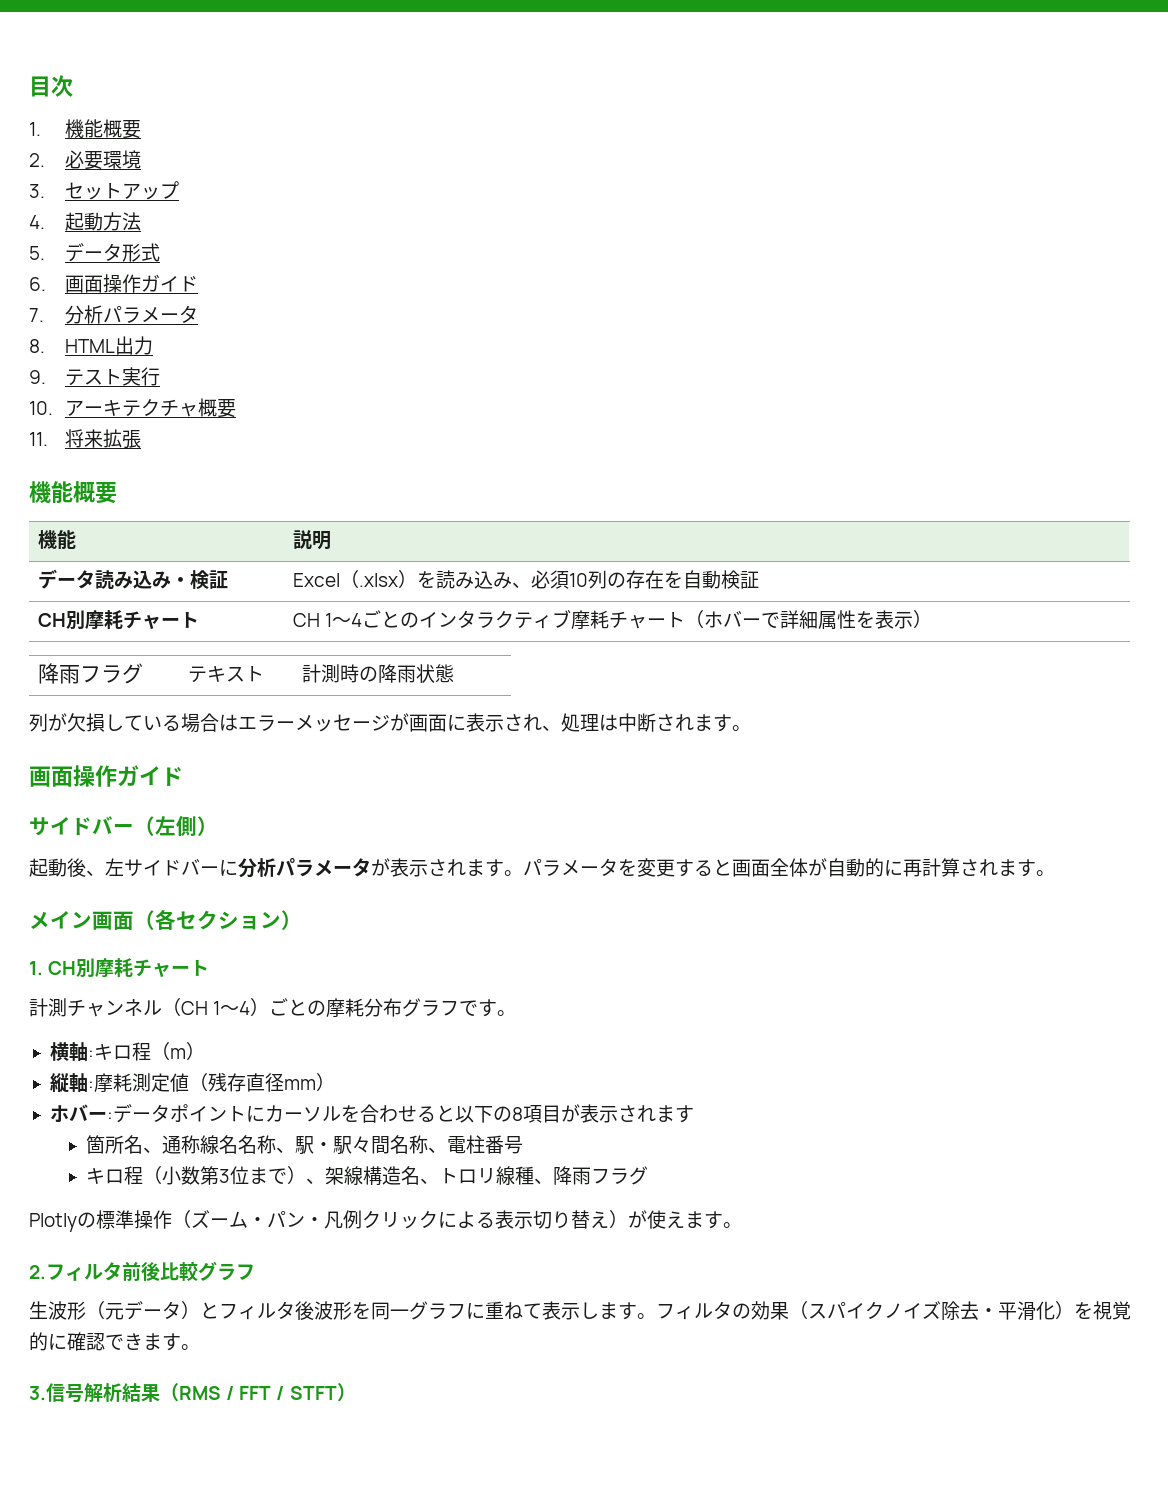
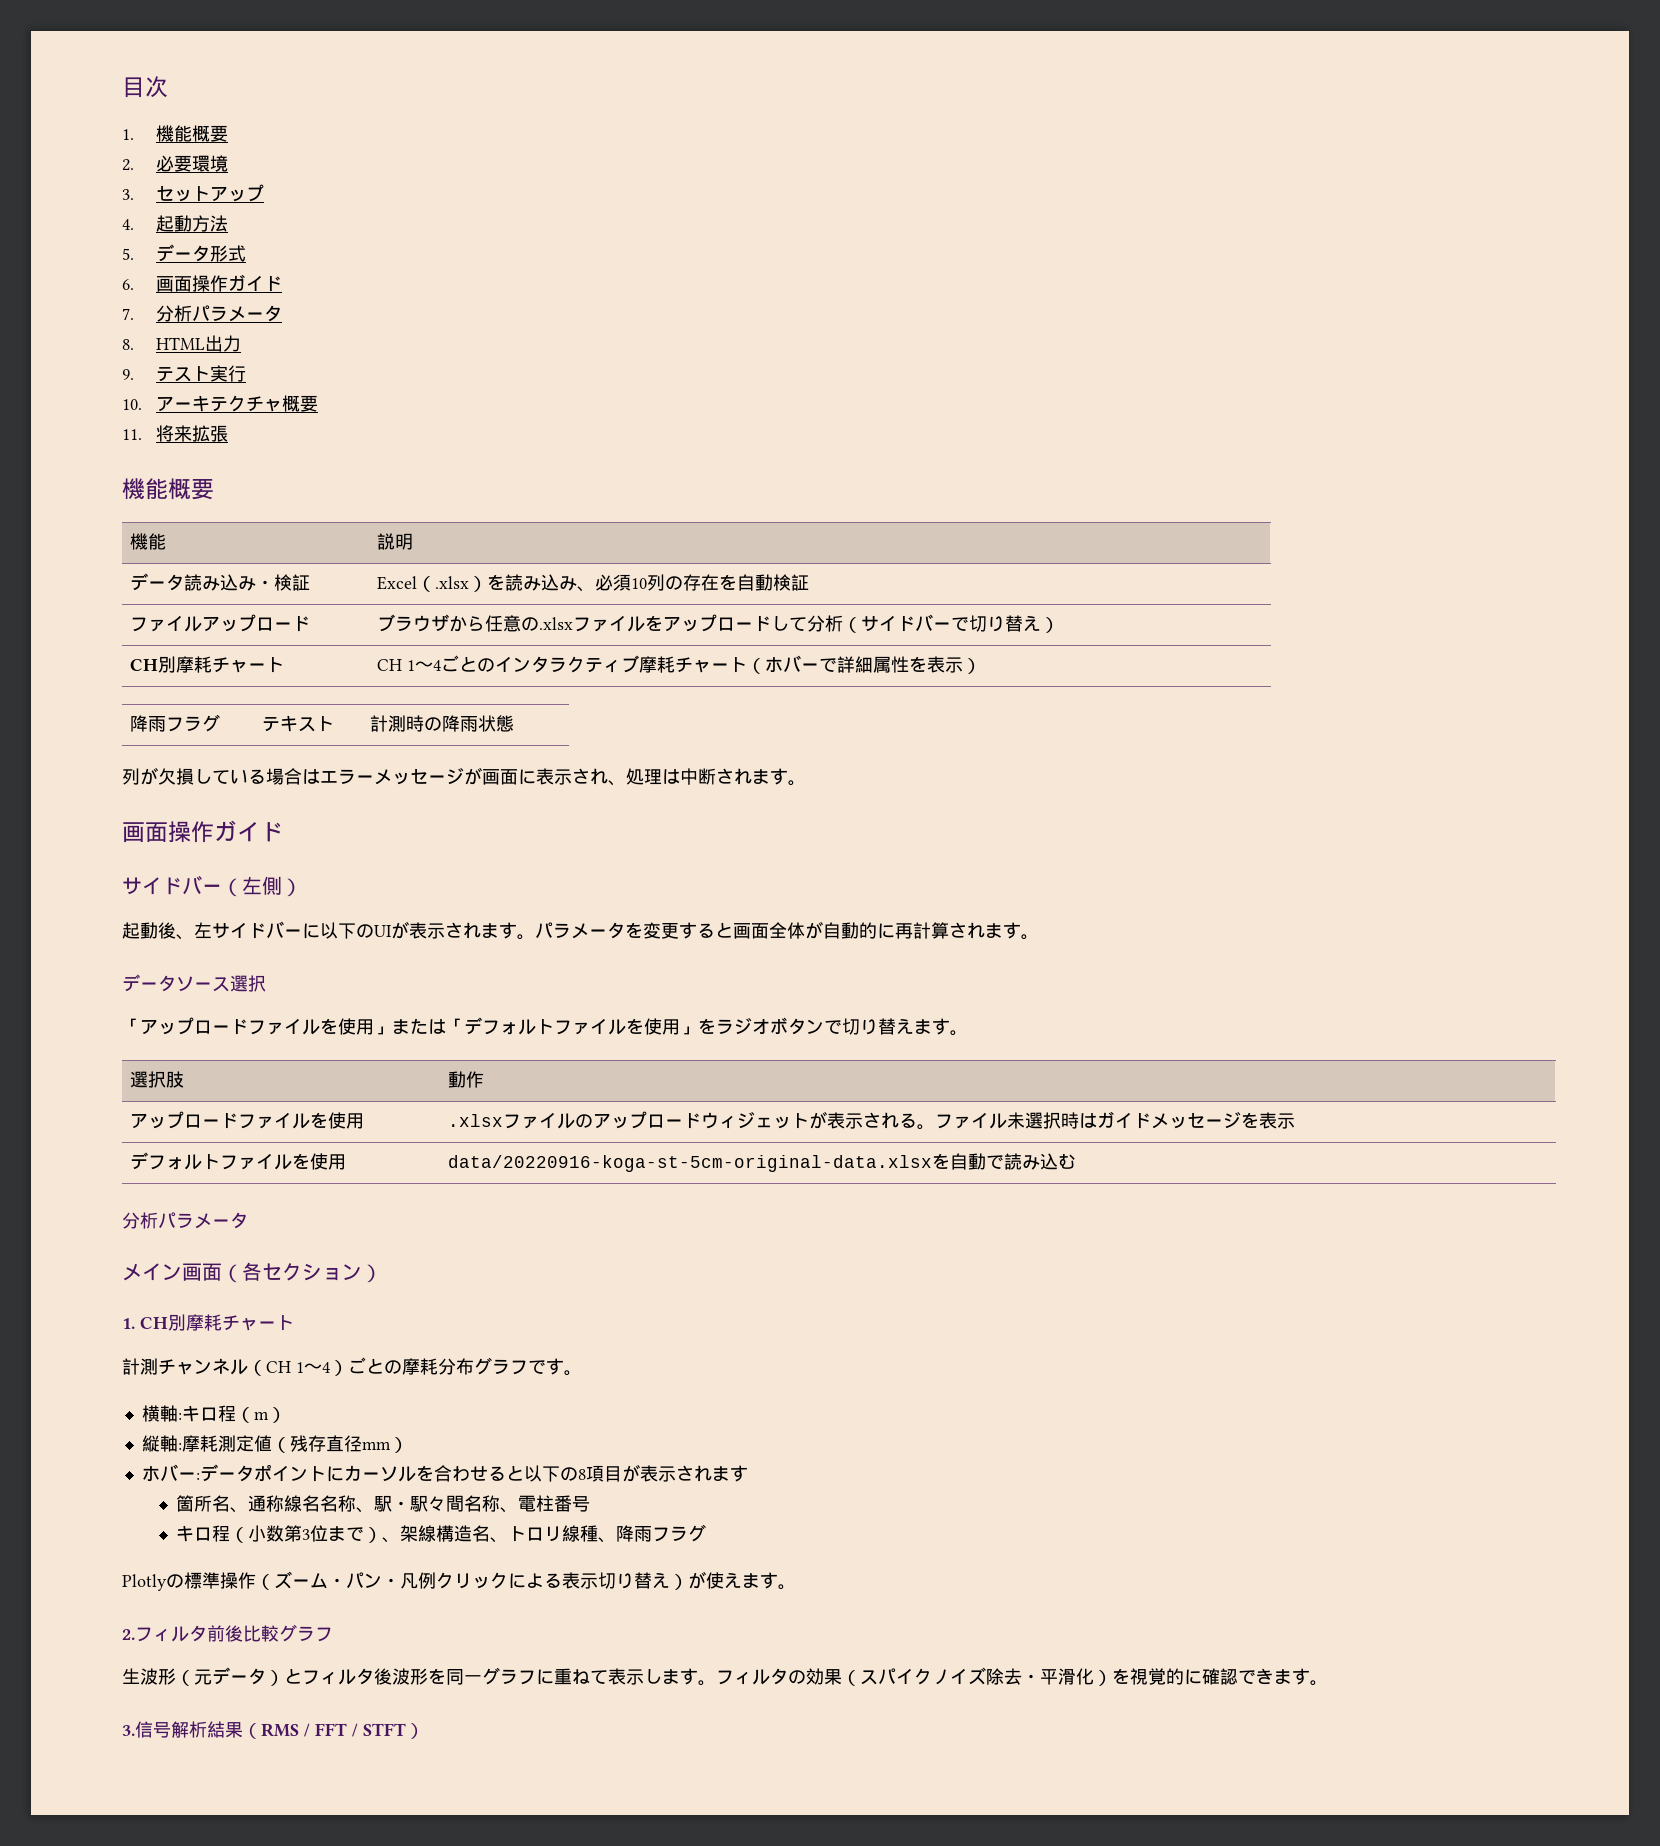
(759, 580) none -> [130,614,311,632] [377,614,1060,633] // ファイルアップロード | ブラウザから任意の.xlsxファイルをアップロードして分析（サイドバーで切り替え）
[238,858,371,878] 分析パラメータ -> [320,922,392,939] 以下のUI
(1055, 873) none -> [122,974,266,992] [122,1017,968,1036] [130,1071,185,1088] [448,1071,485,1088] [130,1111,365,1129] [448,1111,1296,1130] [130,1152,347,1170] [448,1153,1077,1172] [122,1212,248,1229] // データソース選択 // 「アップロードファイルを使用」または「デフォルトファイルを使用」をラジオボタンで切り替えます。 // 選択肢 | 動作 // アップロードファイルを使用 | .xlsxファイルのアップロードウィジェットが表示される。ファイル未選択時はガイドメッセージを表示 // デフォルトファイルを使用 | data/20220916-koga-st-5cm-original-data.xlsxを自動で読み込む // 分析パラメータ

